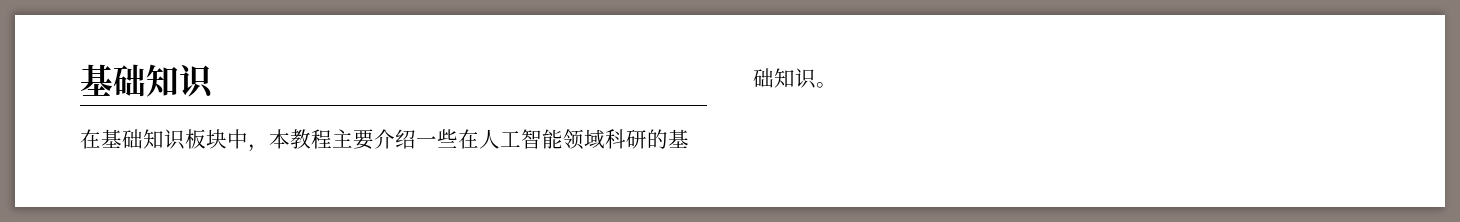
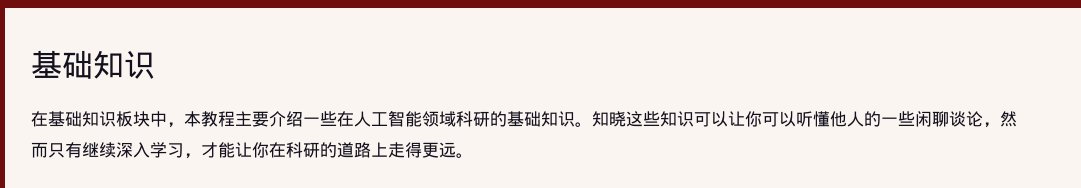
(837, 85) none -> [592,111,1017,128] [31,142,473,159] 知晓这些知识可以让你可以听懂他人的一些闲聊谈论，然而只有继续深入学习，才能让你在科研的道路上走得更远。

